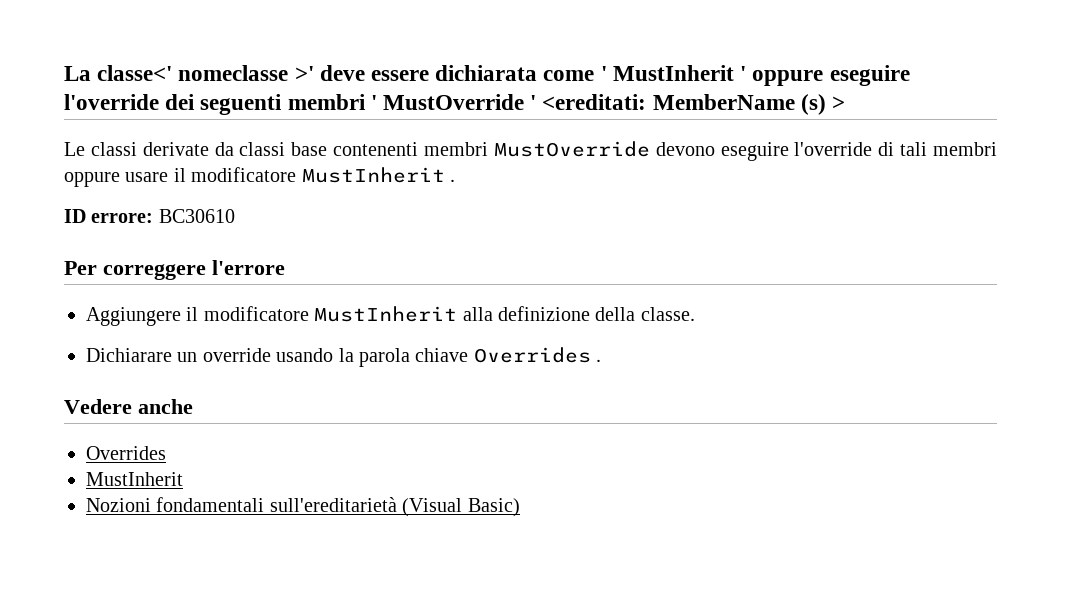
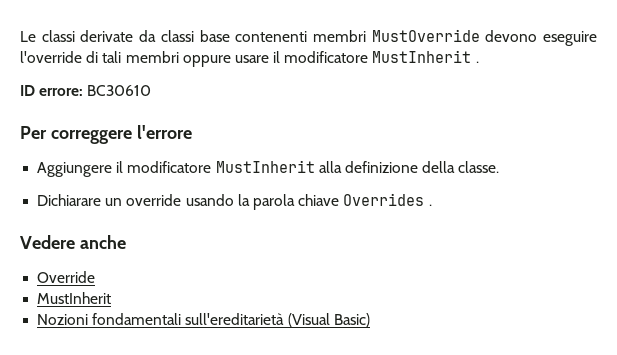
[64,65,910,86] [64,94,846,115] La classe<' nomeclasse >' deve essere dichiarata come ' MustInherit ' oppure eseguire l'override dei seguenti membri ' MustOverride ' <ereditati: MemberName (s) > // -> (20, 36) none
[86,446,166,460] Overrides -> [37,271,96,283] Override

